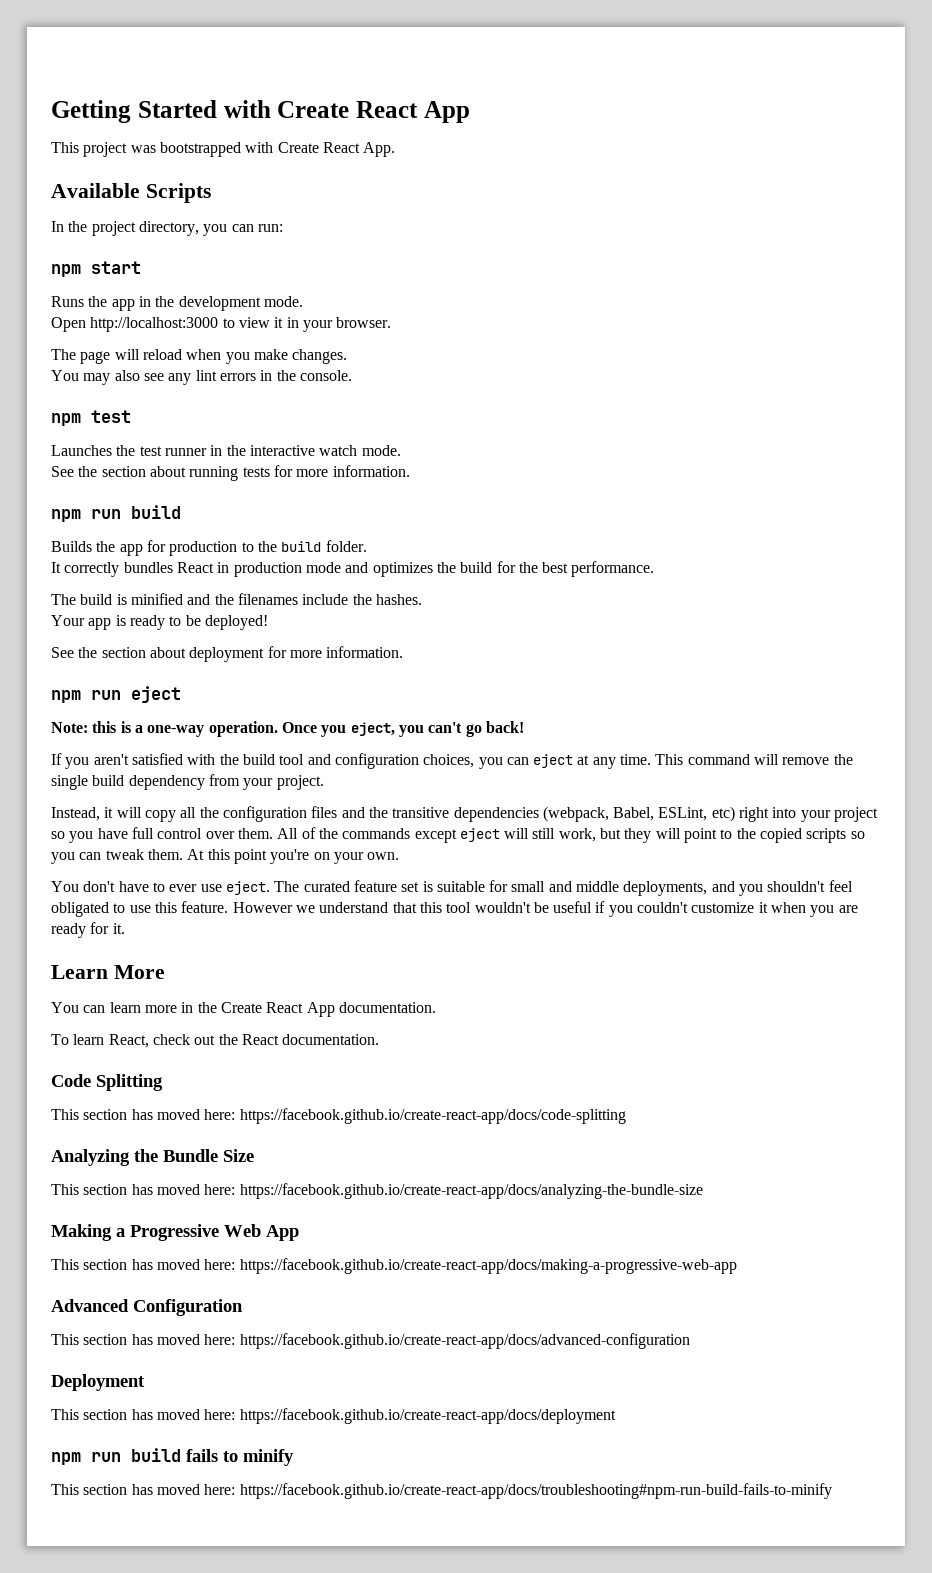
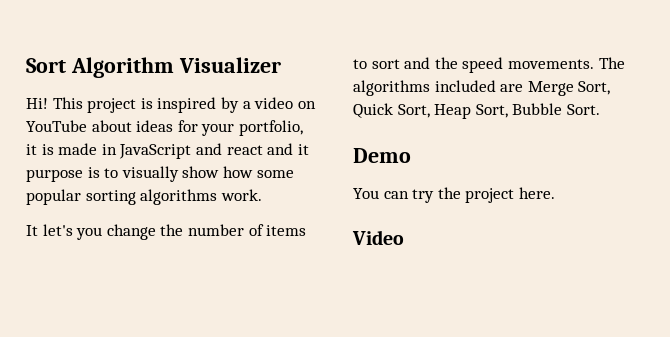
[51,100,470,123] [51,142,396,157] [51,183,211,203] [51,221,283,236] [51,261,141,277] [51,296,303,311] [51,317,392,332] [51,349,348,364] [51,370,352,385] [51,410,131,426] [51,445,401,456] [51,465,410,481] [51,505,181,522] [51,540,367,556] [51,561,655,577] [51,593,422,605] [51,615,268,630] [51,646,404,662] [51,686,181,703] [51,721,524,737] [51,753,853,769] [51,774,324,790] [51,806,879,822] [51,827,865,843] [51,849,400,864] [51,880,853,896] [51,901,858,917] [51,922,125,938] [51,965,165,979] [51,1002,436,1017] [51,1034,380,1048] [51,1074,163,1091] [51,1108,626,1124] [51,1149,254,1166] [51,1183,703,1199] [51,1224,299,1241] [51,1258,737,1274] [51,1299,243,1316] [51,1333,690,1349] [51,1374,145,1391] [51,1408,616,1424] [51,1448,294,1466] [51,1483,832,1499] Getting Started with Create React App // This project was bootstrapped with Create React App. // Available Scripts // In the project directory, you can run: // npm start // Runs the app in the development mode. // Open http://localhost:3000 to view it in your browser. // The page will reload when you make changes. // You may also see any lint errors in the console. // npm test // Launches the test runner in the interactive watch mode. // See the section about running tests for more information. // npm run build // Builds the app for production to the build folder. // It correctly bundles React in production mode and optimizes the build for the best performance. // The build is minified and the filenames include the hashes. // Your app is ready to be deployed! // See the section about deployment for more information. // npm run eject // Note: this is a one-way operation. Once you eject, you can't go back! // If you aren't satisfied with the build tool and configuration choices, you can eject at any time. This command will remove the single build dependency from your project. // Instead, it will copy all the configuration files and the transitive dependencies (webpack, Babel, ESLint, etc) right into your project so you have full control over them. All of the commands except eject will still work, but they will point to the copied scripts so you can tweak them. At this point you're on your own. // You don't have to ever use eject. The curated feature set is suitable for small and middle deployments, and you shouldn't feel obligated to use this feature. However we understand that this tool wouldn't be useful if you couldn't customize it when you are ready for it. // Learn More // You can learn more in the Create React App documentation. // To learn React, check out the React documentation. // Code Splitting // This section has moved here: https://facebook.github.io/create-react-app/docs/code-splitting // Analyzing the Bundle Size // This section has moved here: https://facebook.github.io/create-react-app/docs/analyzing-the-bundle-size // Making a Progressive Web App // This section has moved here: https://facebook.github.io/create-react-app/docs/making-a-progressive-web-app // Advanced Configuration // This section has moved here: https://facebook.github.io/create-react-app/docs/advanced-configuration // Deployment // This section has moved here: https://facebook.github.io/create-react-app/docs/deployment // npm run build fails to minify // This section has moved here: https://facebook.github.io/create-react-app/docs/troubleshooting#npm-run-build-fails-to-minify -> [26,57,281,78] [26,97,316,113] [26,120,303,136] [26,143,309,159] [26,166,294,182] [26,189,262,205] [26,224,307,240] [353,57,625,73] [353,80,611,96] [353,103,600,119] [353,148,411,163] [353,187,555,203] [352,230,404,245] Sort Algorithm Visualizer // Hi! This project is inspired by a video on YouTube about ideas for your portfolio, it is made in JavaScript and react and it purpose is to visually show how some popular sorting algorithms work. // It let's you change the number of items to sort and the speed movements. The algorithms included are Merge Sort, Quick Sort, Heap Sort, Bubble Sort. // Demo // You can try the project here. // Video

